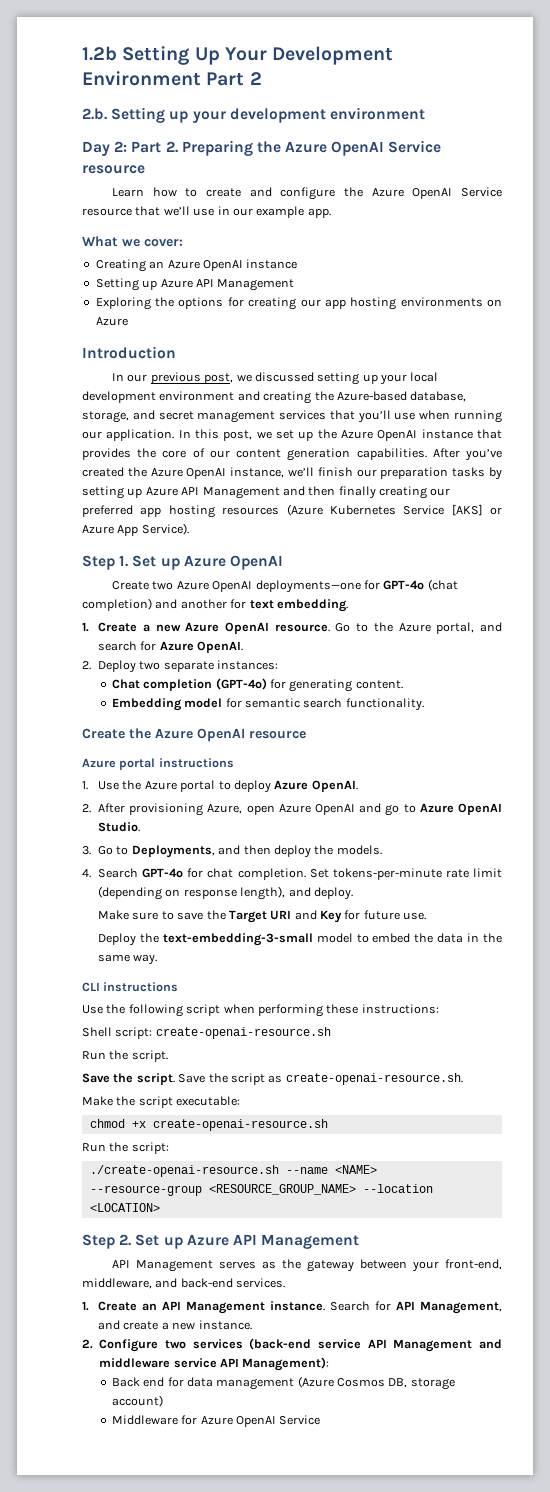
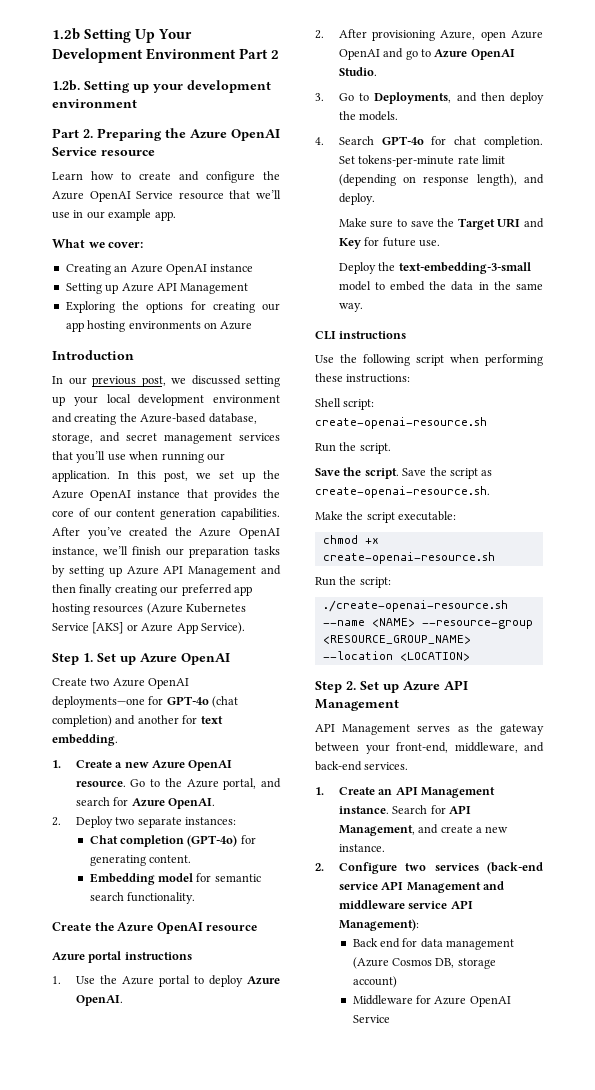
[82,108,107,120] 2.b. -> [52,80,80,91] 1.2b.
[82,141,128,156] Day 2: -> (137, 103) none

